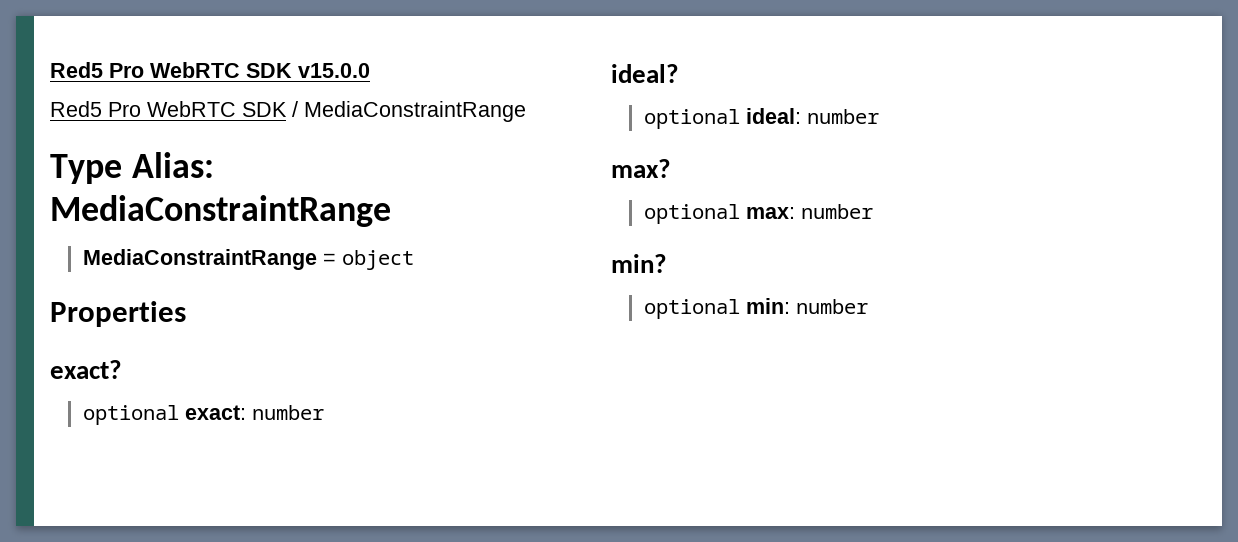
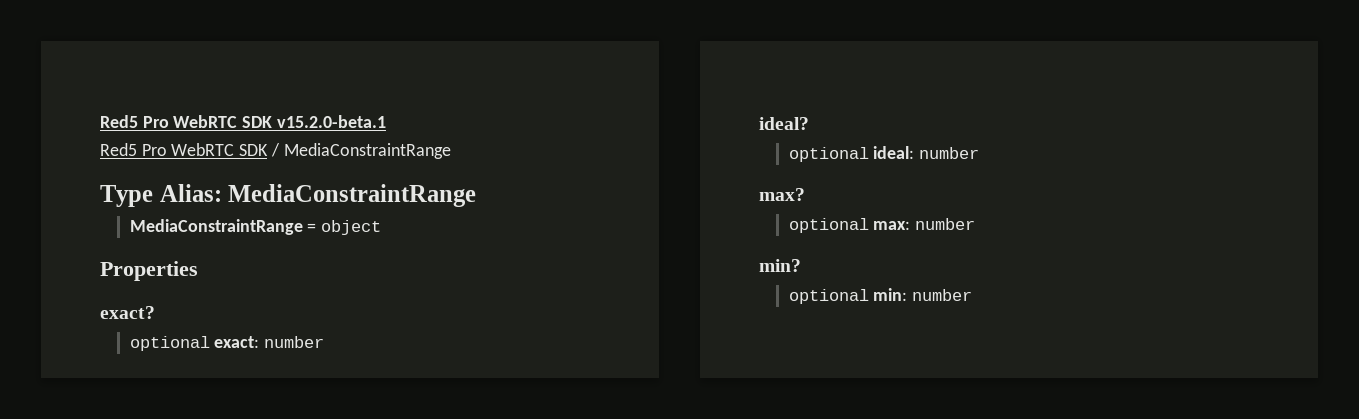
[50,62,370,78] Red5 Pro WebRTC SDK v15.0.0 -> [100,115,386,128] Red5 Pro WebRTC SDK v15.2.0-beta.1

